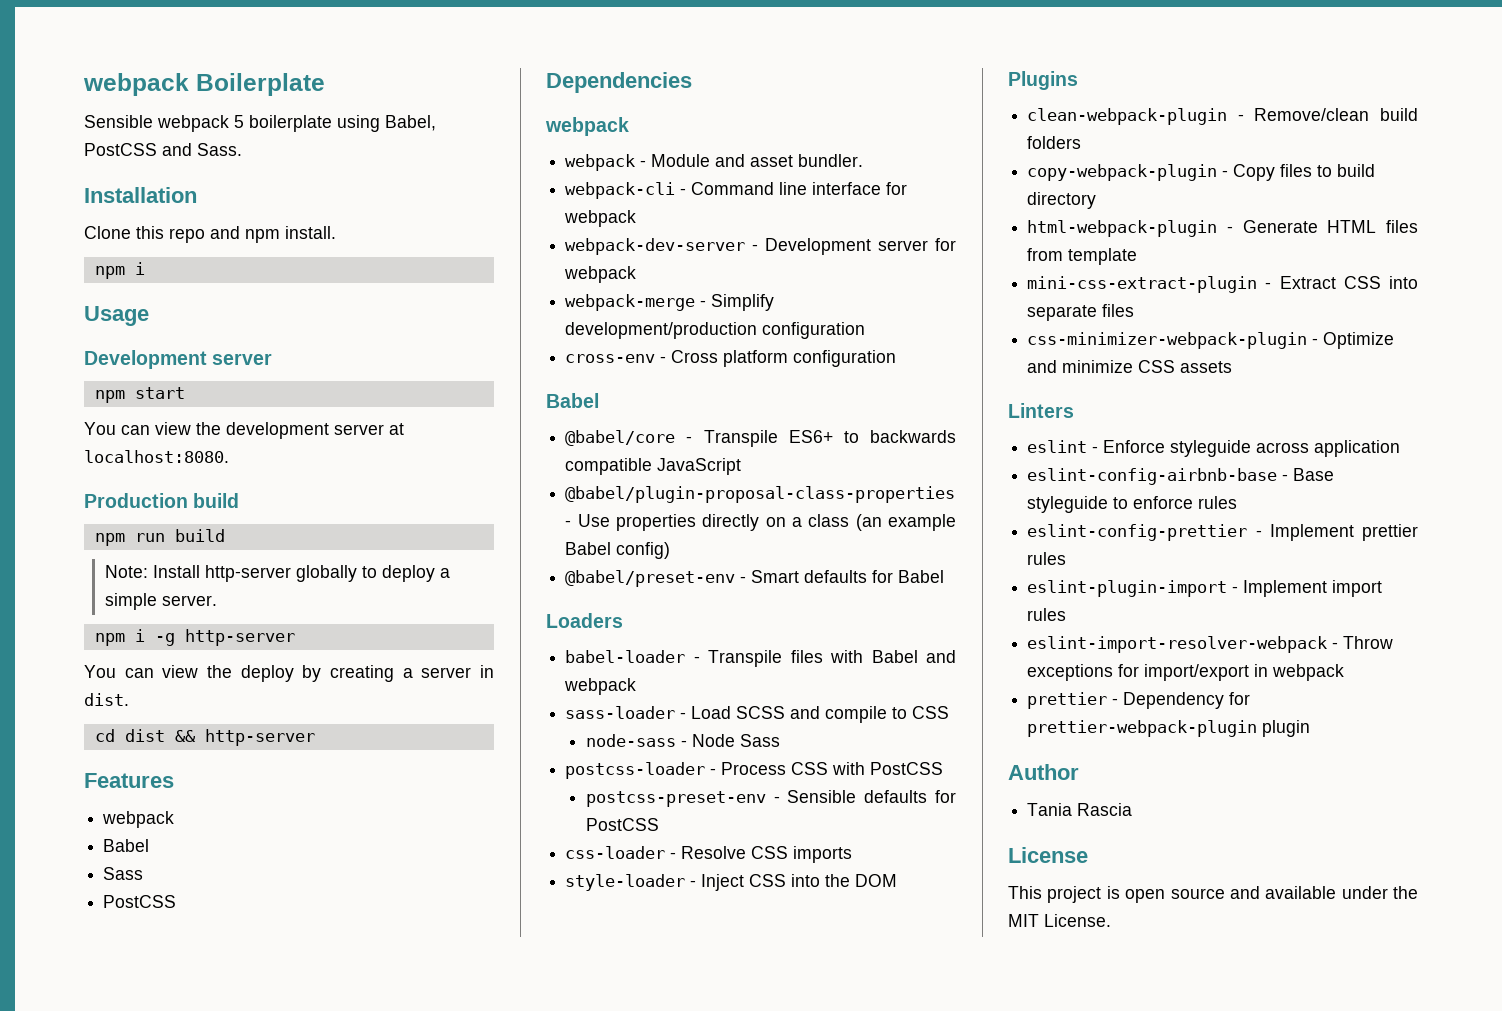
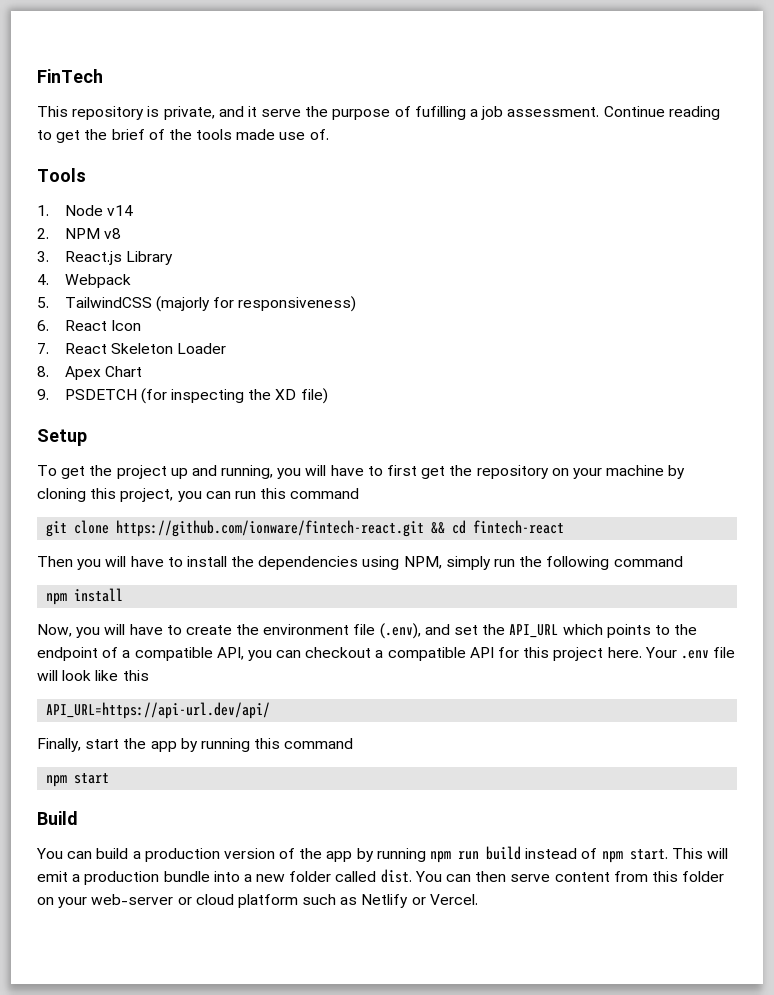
[83,73,325,96] [84,115,436,132] [84,143,242,156] [84,187,197,203] [84,226,336,243] [94,262,145,279] [84,306,149,326] [84,350,273,369] webpack Boilerplate // Sensible webpack 5 boilerplate using Babel, PostCSS and Sass. // Installation // Clone this repo and npm install. // npm i // Usage // Development server -> [37,69,103,83] [37,106,720,120] [37,129,329,143] [37,168,86,182] [37,205,133,216] [37,228,121,239] [37,251,173,265] [37,274,131,288] [37,296,357,312] [37,320,141,331] [37,343,227,354] [37,366,142,380] [37,388,328,404] [37,429,87,446] [37,465,686,479] [37,488,360,502] [46,520,565,537] [37,556,683,570] [46,588,124,605] [37,623,698,639] [37,647,736,661] [37,670,149,681] [46,702,271,719] [37,738,354,752] FinTech // This repository is private, and it serve the purpose of fufilling a job assessment. Continue reading to get the brief of the tools made use of. // Tools // 1. Node v14 // 2. NPM v8 // 3. React.js Library // 4. Webpack // 5. TailwindCSS (majorly for responsiveness) // 6. React Icon // 7. React Skeleton Loader // 8. Apex Chart // 9. PSDETCH (for inspecting the XD file) // Setup // To get the project up and running, you will have to first get the repository on your machine by cloning this project, you can run this command // git clone https://github.com/ionware/fintech-react.git && cd fintech-react // Then you will have to install the dependencies using NPM, simply run the following command // npm install // Now, you will have to create the environment file (.env), and set the API_URL which points to the endpoint of a compatible API, you can checkout a compatible API for this project here. Your .env file will look like this // API_URL=https://api-url.dev/api/ // Finally, start the app by running this command
[84,422,404,439] [84,450,229,463] [84,493,240,508] [94,529,225,546] [104,565,450,582] [104,593,217,610] [94,629,295,646] [84,665,495,682] [84,693,129,706] [94,729,315,746] [84,773,174,788] [102,811,175,828] [103,839,150,852] [103,867,144,880] [103,895,177,908] [546,72,692,93] [545,117,629,136] [565,154,864,171] [565,182,908,199] [564,210,637,227] [565,238,956,255] [564,266,637,283] [565,294,775,311] [565,322,866,339] [565,350,897,367] [546,393,599,408] [565,430,956,447] [565,458,742,475] [565,486,956,503] [565,514,956,531] [565,542,671,559] [565,570,945,587] [546,613,623,628] [565,650,956,667] [564,678,637,695] [565,706,950,723] [585,734,780,747] [565,762,944,779] [585,790,956,807] [585,818,659,831] [565,846,853,863] [565,874,898,891] [1008,71,1078,90] [1027,108,1418,125] [1027,136,1082,149] [1027,164,1376,181] [1027,192,1097,209] [1027,220,1418,237] [1027,248,1138,265] [1027,276,1418,293] [1027,304,1135,321] [1027,332,1395,349] [1027,360,1233,373] [1008,403,1074,418] [1027,440,1401,457] [1027,468,1335,485] [1027,496,1238,513] [1027,524,1418,541] [1027,552,1067,565] [1027,580,1383,597] [1027,608,1067,621] [1027,636,1394,653] [1027,664,1345,681] [1027,692,1251,709] [1027,720,1311,737] [1008,764,1079,780] [1027,803,1133,816] [1008,847,1088,863] [1008,886,1418,903] [1008,914,1111,927] // You can view the development server at localhost:8080. // Production build // npm run build // Note: Install http-server globally to deploy a simple server. // npm i -g http-server // You can view the deploy by creating a server in dist. // cd dist && http-server // Features // webpack // Babel // Sass // PostCSS // Dependencies // webpack // webpack - Module and asset bundler. // webpack-cli - Command line interface for webpack // webpack-dev-server - Development server for webpack // webpack-merge - Simplify development/production configuration // cross-env - Cross platform configuration // Babel // @babel/core - Transpile ES6+ to backwards compatible JavaScript // @babel/plugin-proposal-class-properties - Use properties directly on a class (an example Babel config) // @babel/preset-env - Smart defaults for Babel // Loaders // babel-loader - Transpile files with Babel and webpack // sass-loader - Load SCSS and compile to CSS // node-sass - Node Sass // postcss-loader - Process CSS with PostCSS // postcss-preset-env - Sensible defaults for PostCSS // css-loader - Resolve CSS imports // style-loader - Inject CSS into the DOM // Plugins // clean-webpack-plugin - Remove/clean build folders // copy-webpack-plugin - Copy files to build directory // html-webpack-plugin - Generate HTML files from template // mini-css-extract-plugin - Extract CSS into separate files // css-minimizer-webpack-plugin - Optimize and minimize CSS assets // Linters // eslint - Enforce styleguide across application // eslint-config-airbnb-base - Base styleguide to enforce rules // eslint-config-prettier - Implement prettier rules // eslint-plugin-import - Implement import rules // eslint-import-resolver-webpack - Throw exceptions for import/export in webpack // prettier - Dependency for prettier-webpack-plugin plugin // Author // Tania Rascia // License // This project is open source and available under the MIT License. -> [37,811,78,825] [36,846,728,863] [37,869,725,885] [37,894,478,908] // Build // You can build a production version of the app by running npm run build instead of npm start. This will emit a production bundle into a new folder called dist. You can then serve content from this folder on your web-server or cloud platform such as Netlify or Vercel.

